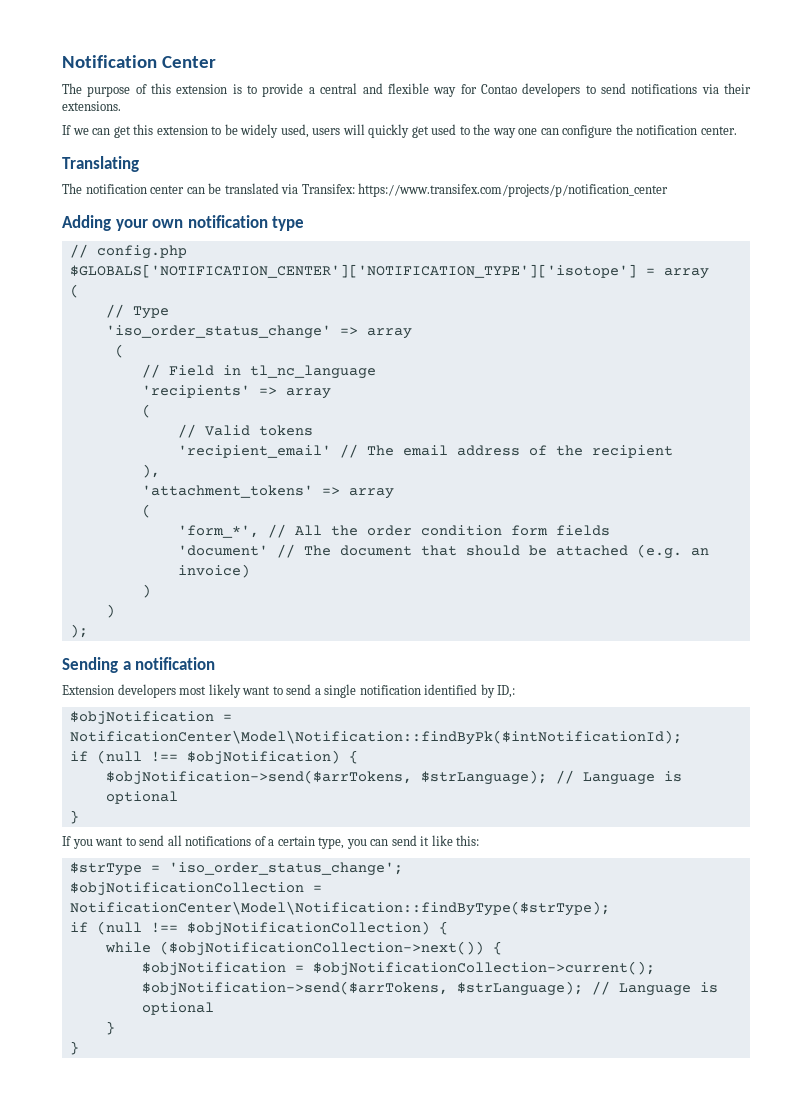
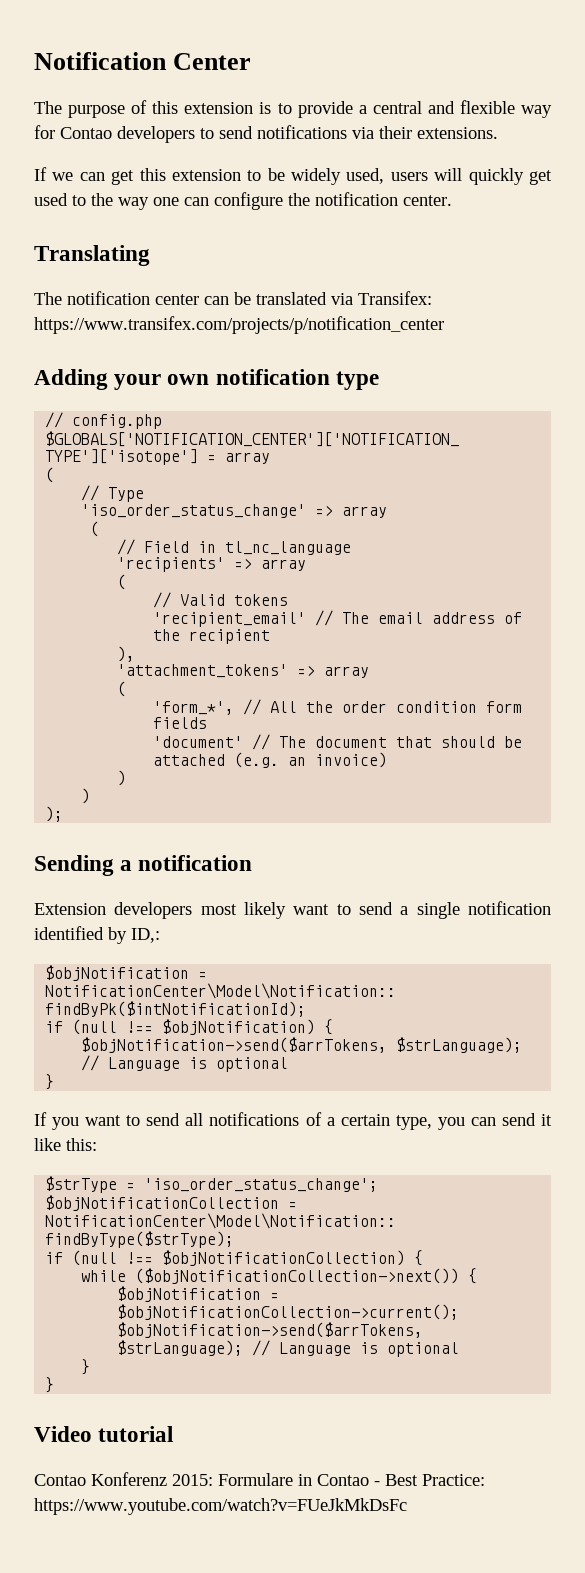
(79, 1048) none -> [34,1426,174,1442] [34,1472,485,1486] [34,1498,407,1515] // Video tutorial // Contao Konferenz 2015: Formulare in Contao - Best Practice: https://www.youtube.com/watch?v=FUeJkMkDsFc

